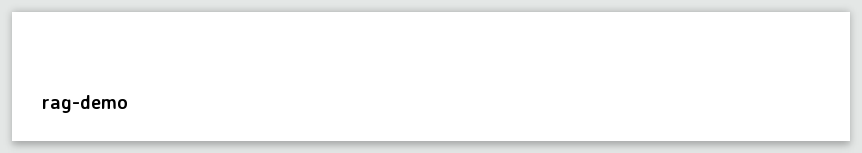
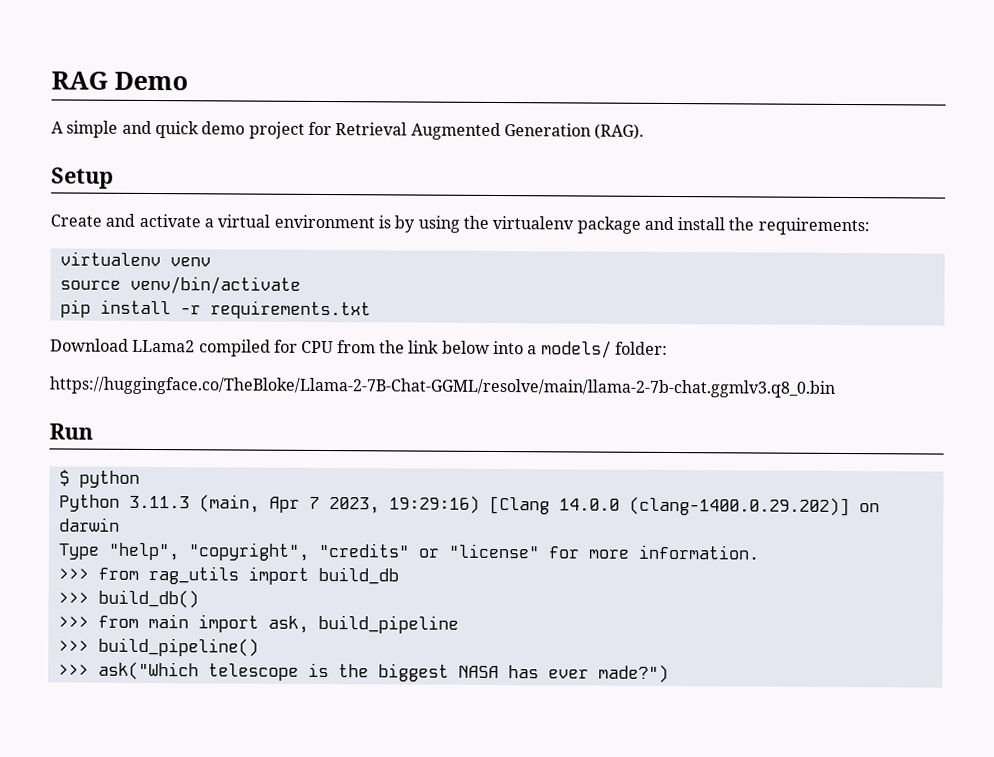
[42,95,128,113] rag-demo -> [51,71,188,91] [51,120,645,141] [51,167,114,189] [50,213,870,236] [59,251,211,267] [59,275,301,295] [59,299,371,320] [50,338,668,359] [49,376,835,398] [49,423,93,440] [58,469,140,488] [58,494,880,517] [58,517,120,532] [57,542,760,561] [57,565,399,585] [57,589,199,609] [57,613,459,634] [57,637,259,657] [57,661,669,683] RAG Demo // A simple and quick demo project for Retrieval Augmented Generation (RAG). // Setup // Create and activate a virtual environment is by using the virtualenv package and install the requirements: // virtualenv venv // source venv/bin/activate // pip install -r requirements.txt // Download LLama2 compiled for CPU from the link below into a models/ folder: // https://huggingface.co/TheBloke/Llama-2-7B-Chat-GGML/resolve/main/llama-2-7b-chat.ggmlv3.q8_0.bin // Run // $ python // Python 3.11.3 (main, Apr 7 2023, 19:29:16) [Clang 14.0.0 (clang-1400.0.29.202)] on darwin // Type "help", "copyright", "credits" or "license" for more information. // >>> from rag_utils import build_db // >>> build_db() // >>> from main import ask, build_pipeline // >>> build_pipeline() // >>> ask("Which telescope is the biggest NASA has ever made?")

